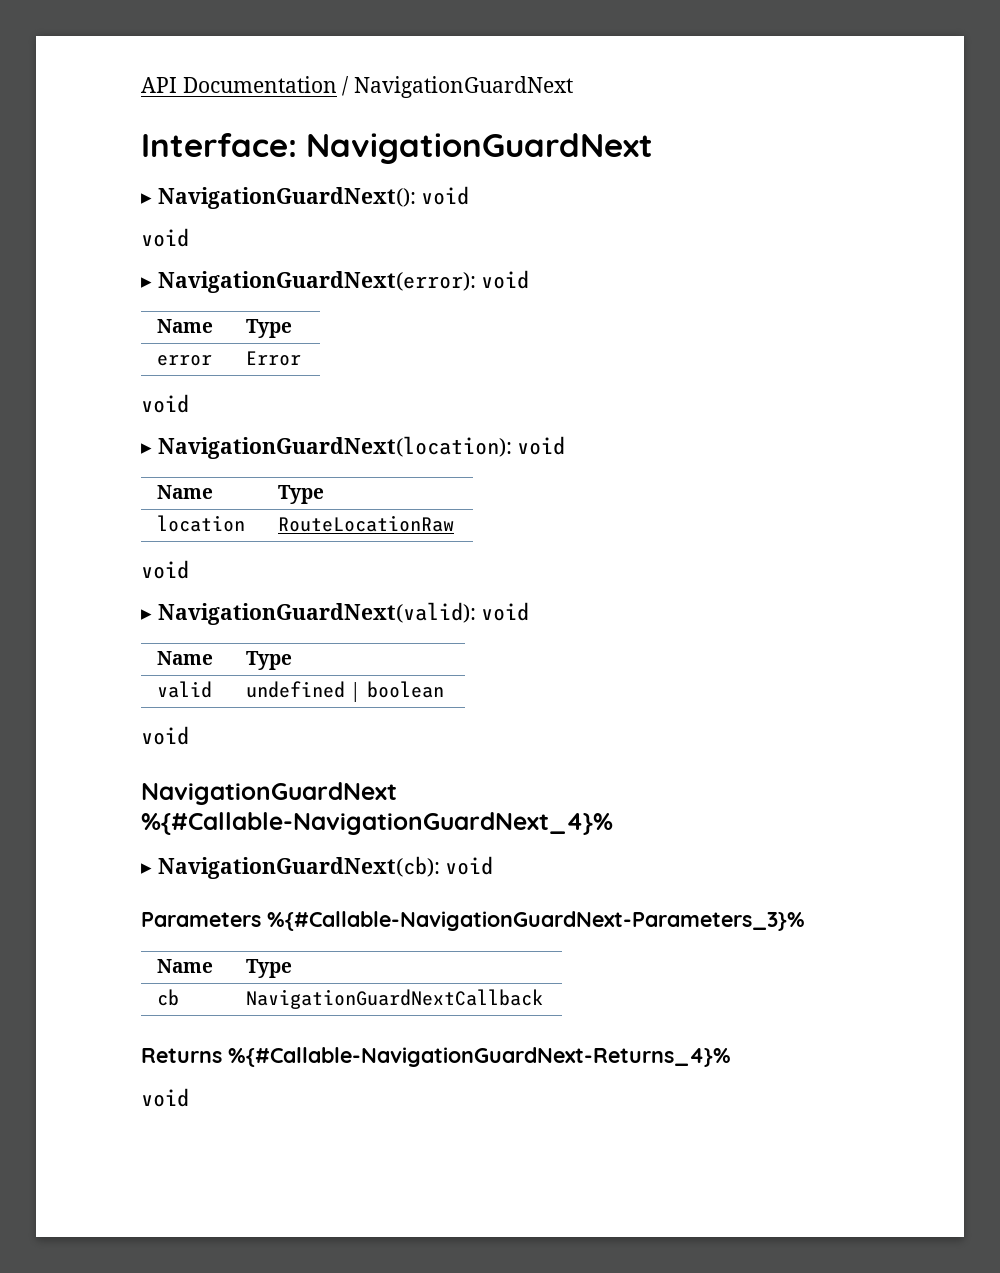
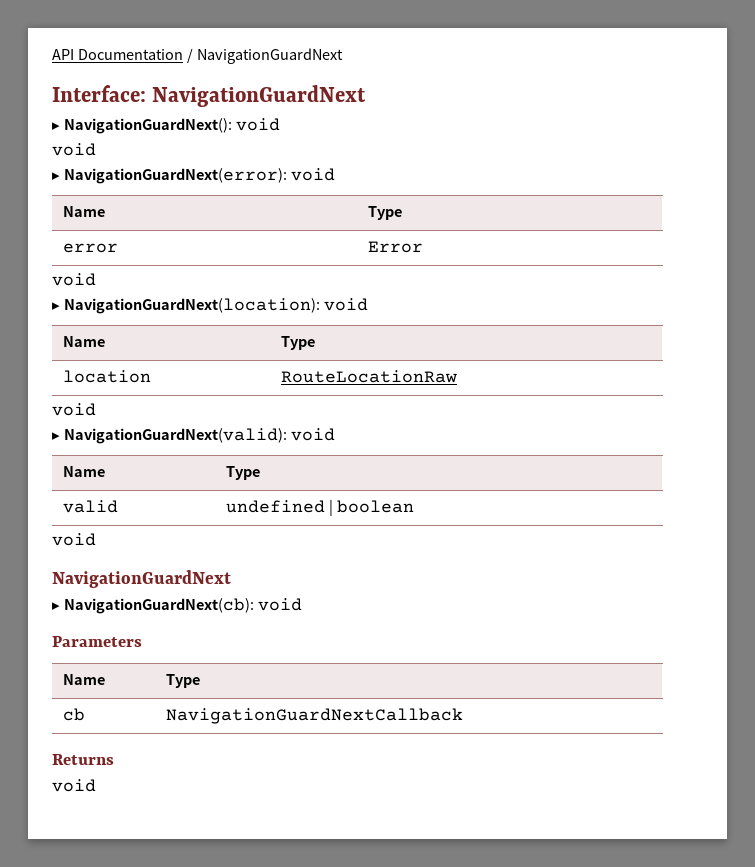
[141,812,613,835] %{#Callable-NavigationGuardNext_4}% -> (231, 579) none
[267,911,805,931] %{#Callable-NavigationGuardNext-Parameters_3}% -> (142, 641) none
[228,1047,731,1067] %{#Callable-NavigationGuardNext-Returns_4}% -> (114, 759) none

